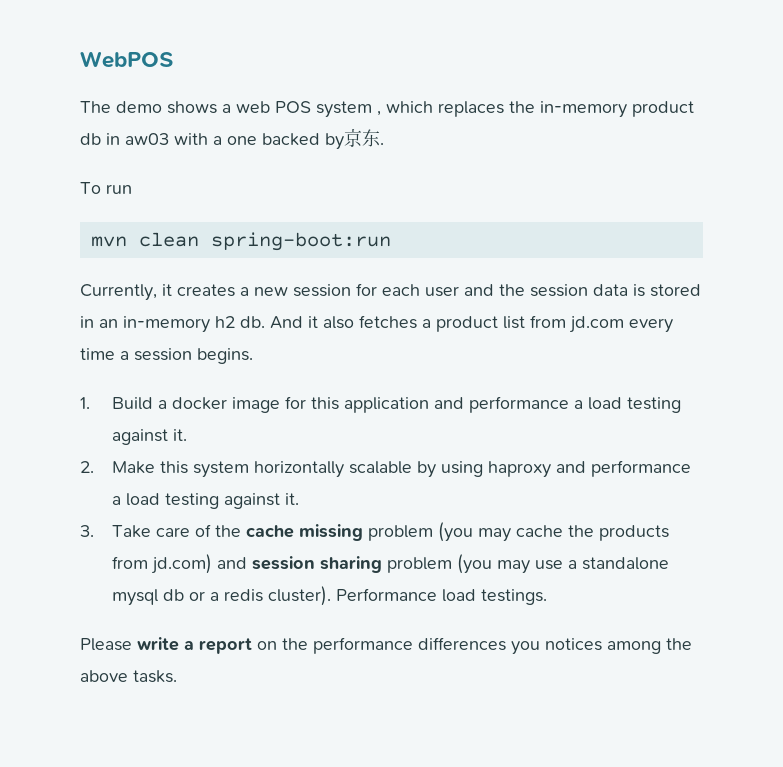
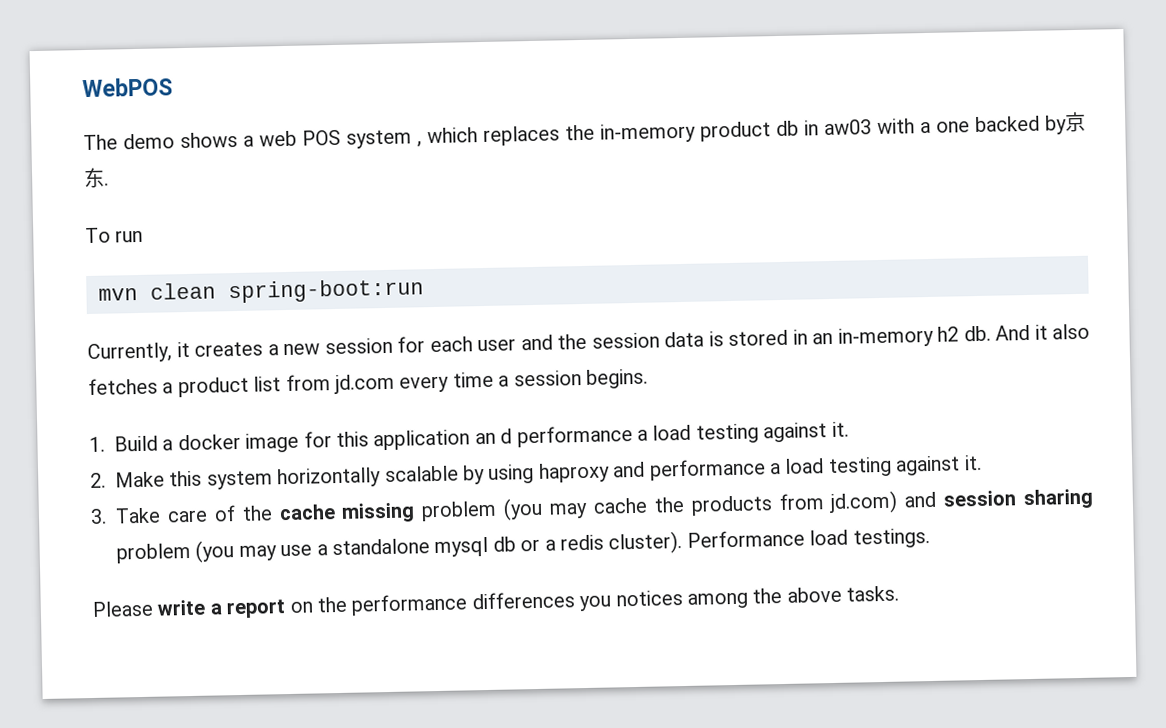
[433,397,464,409] and -> [474,428,513,445] an d

